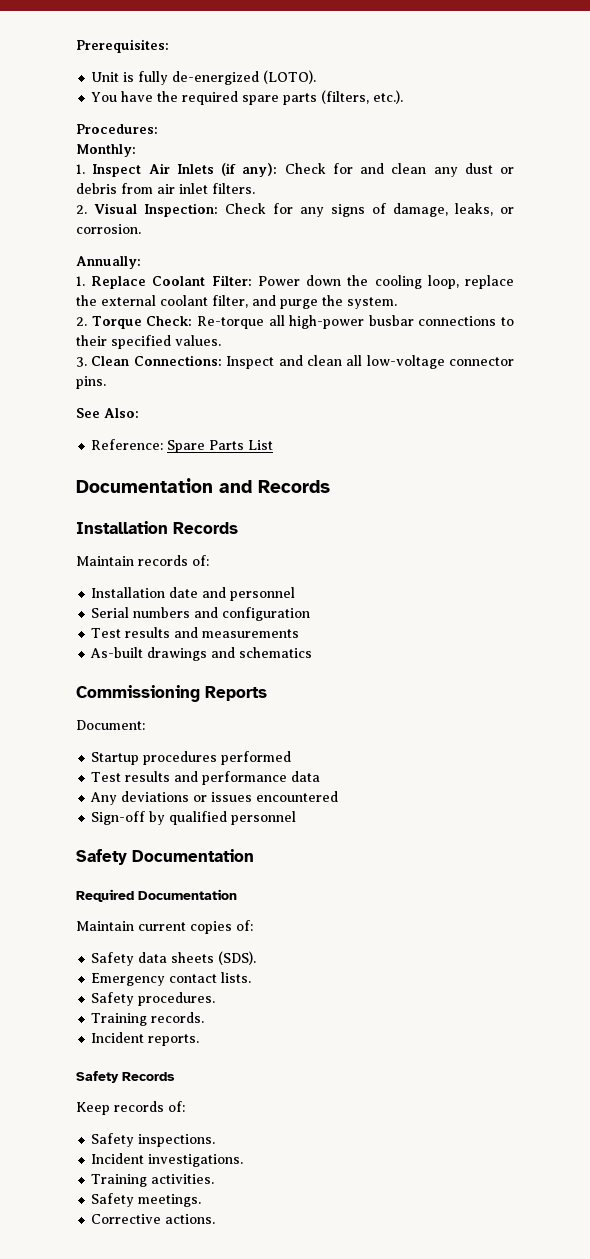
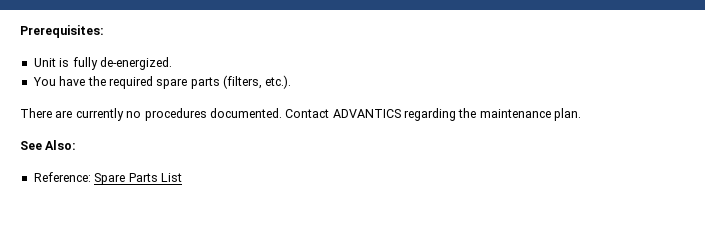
[172,70,317,85] de-energized (LOTO). -> [99,57,172,70] de-energized.
[76,124,158,134] [76,144,136,157] [76,163,514,177] [76,183,255,194] [76,203,514,217] [76,224,141,234] [76,256,141,269] [76,275,514,289] [76,295,397,309] [76,315,514,329] [76,335,221,349] [76,355,514,369] [76,376,106,389] Procedures: // Monthly: // 1. Inspect Air Inlets (if any): Check for and clean any dust or debris from air inlet filters. // 2. Visual Inspection: Check for any signs of damage, leaks, or corrosion. // Annually: // 1. Replace Coolant Filter: Power down the cooling loop, replace the external coolant filter, and purge the system. // 2. Torque Check: Re-torque all high-power busbar connections to their specified values. // 3. Clean Connections: Inspect and clean all low-voltage connector pins. -> [20,108,582,121] There are currently no procedures documented. Contact ADVANTICS regarding the maintenance plan.
[76,478,330,493] [76,521,238,534] [76,555,209,566] [91,587,296,601] [91,607,311,621] [91,627,300,638] [90,647,313,661] [76,685,267,702] [76,720,145,730] [91,751,292,765] [91,771,321,785] [90,791,339,805] [91,811,297,825] [76,849,254,865] [76,889,237,902] [76,920,253,934] [91,951,257,966] [91,972,252,986] [91,992,216,1006] [91,1012,205,1026] [91,1032,200,1046] [76,1071,175,1083] [76,1101,185,1115] [91,1133,216,1147] [91,1153,244,1167] [91,1174,215,1187] [91,1193,202,1207] [91,1214,216,1224] // Documentation and Records // Installation Records // Maintain records of: // Installation date and personnel // Serial numbers and configuration // Test results and measurements // As-built drawings and schematics // Commissioning Reports // Document: // Startup procedures performed // Test results and performance data // Any deviations or issues encountered // Sign-off by qualified personnel // Safety Documentation // Required Documentation // Maintain current copies of: // Safety data sheets (SDS). // Emergency contact lists. // Safety procedures. // Training records. // Incident reports. // Safety Records // Keep records of: // Safety inspections. // Incident investigations. // Training activities. // Safety meetings. // Corrective actions. -> (182, 177) none

